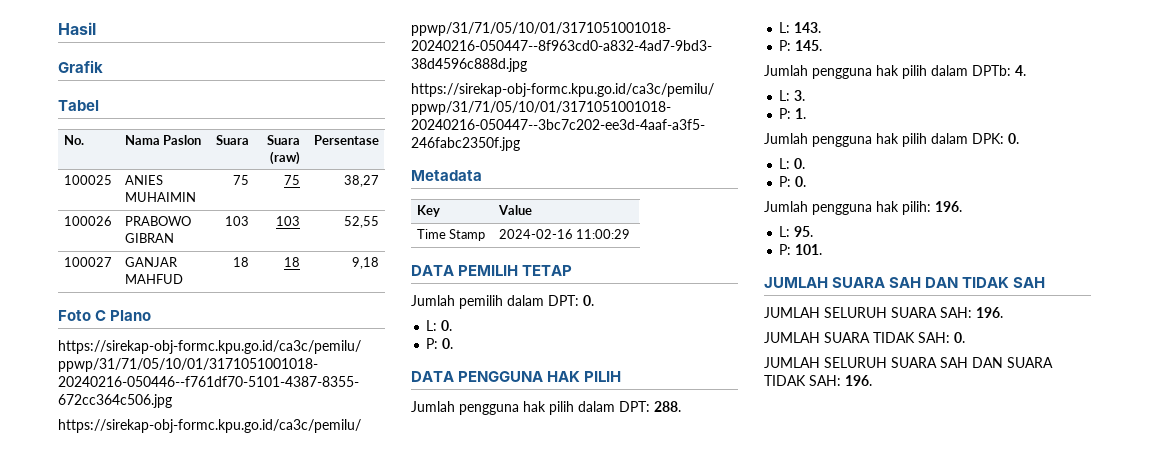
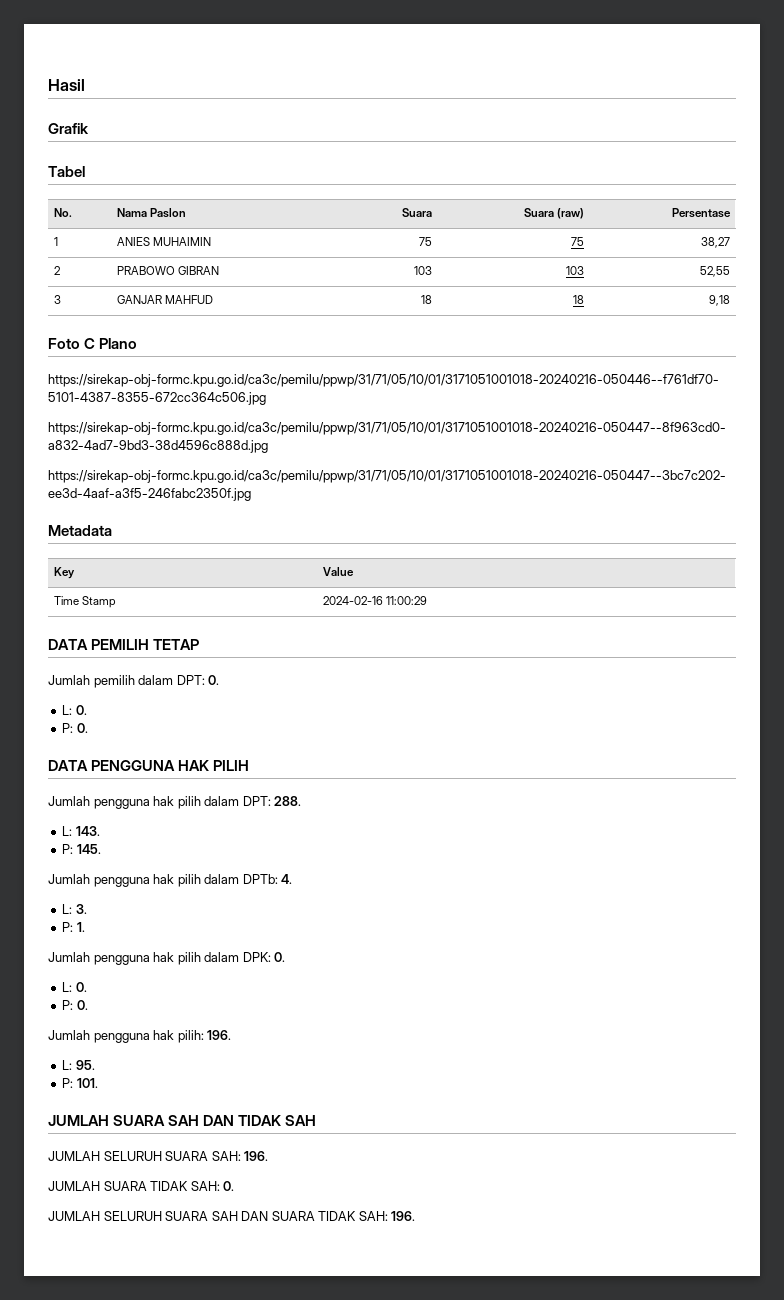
[64,175,113,185] 100025 -> [54,237,59,246] 1
[64,216,113,226] 100026 -> [54,266,61,275] 2
[64,257,113,267] 100027 -> [54,295,62,304] 3

